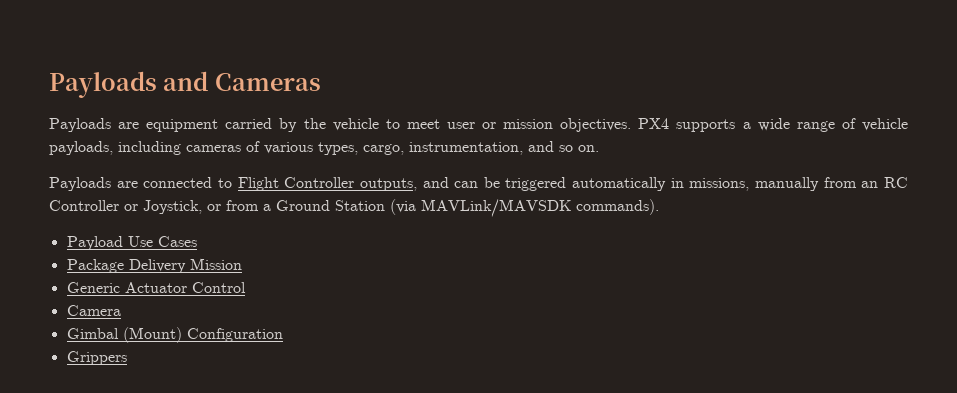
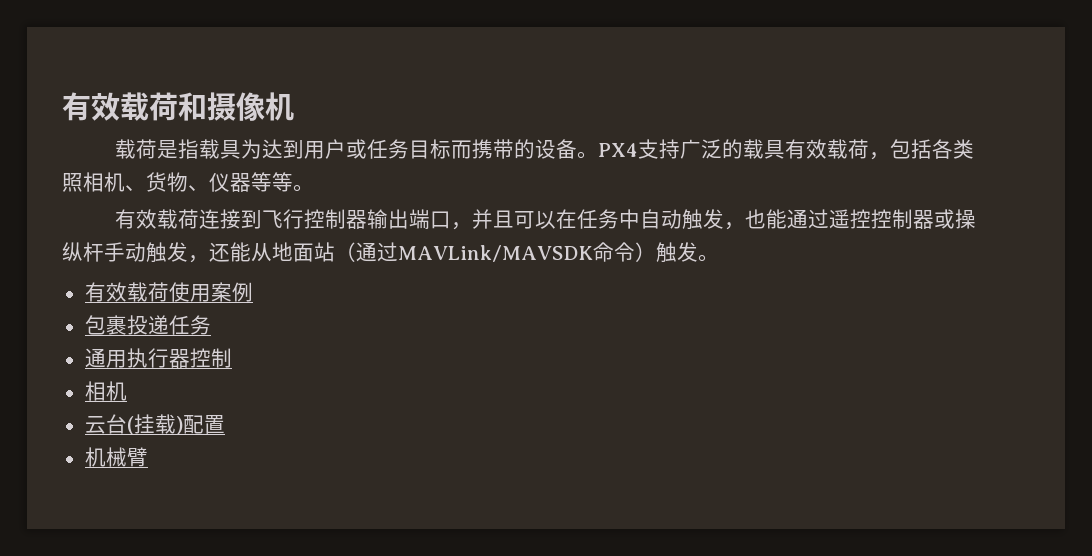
[49,71,321,98] [49,118,908,132] [49,141,599,155] [49,177,908,191] [49,199,659,217] [66,236,197,250] [66,258,242,273] [66,282,246,293] [66,305,121,316] [66,327,283,343] [66,351,127,365] Payloads and Cameras // Payloads are equipment carried by the vehicle to meet user or mission objectives. PX4 supports a wide range of vehicle payloads, including cameras of various types, cargo, instrumentation, and so on. // Payloads are connected to Flight Controller outputs, and can be triggered automatically in missions, manually from an RC Controller or Joystick, or from a Ground Station (via MAVLink/MAVSDK commands). // Payload Use Cases // Package Delivery Mission // Generic Actuator Control // Camera // Gimbal (Mount) Configuration // Grippers -> [62,92,294,121] [115,139,975,160] [62,172,314,192] [115,209,977,230] [62,242,719,263] [84,282,253,302] [84,315,211,335] [84,348,232,368] [84,381,127,401] [84,414,225,435] [84,447,148,467] 有效载荷和摄像机 // 载荷是指载具为达到用户或任务目标而携带的设备。PX4支持广泛的载具有效载荷，包括各类照相机、货物、仪器等等。 // 有效载荷连接到飞行控制器输出端口，并且可以在任务中自动触发，也能通过遥控控制器或操纵杆手动触发，还能从地面站（通过MAVLink/MAVSDK命令）触发。 // 有效载荷使用案例 // 包裹投递任务 // 通用执行器控制 // 相机 // 云台(挂载)配置 // 机械臂

